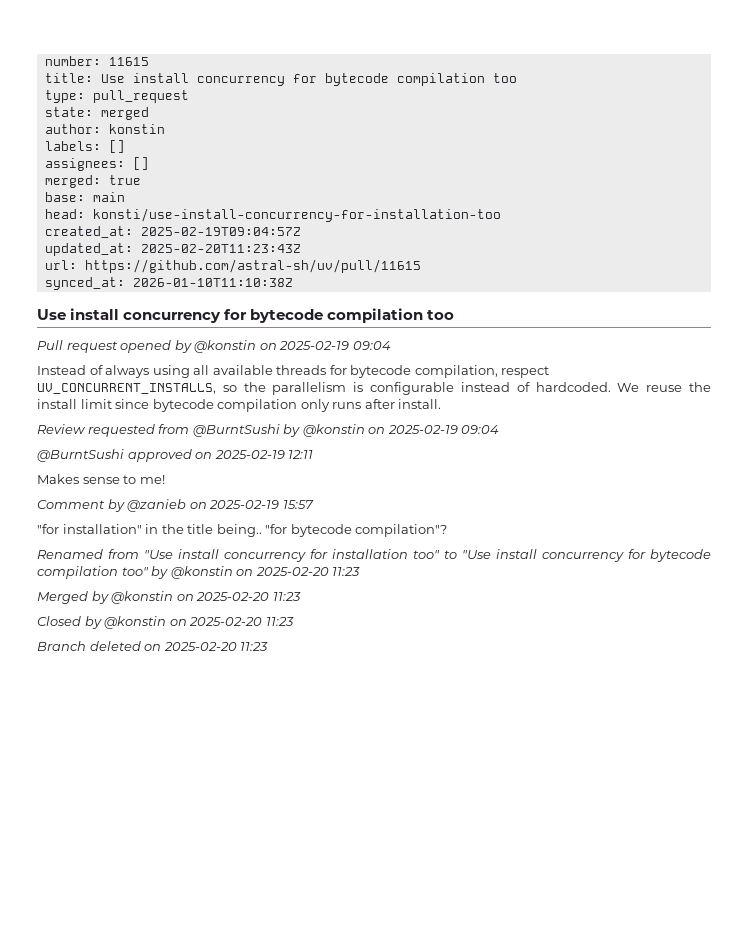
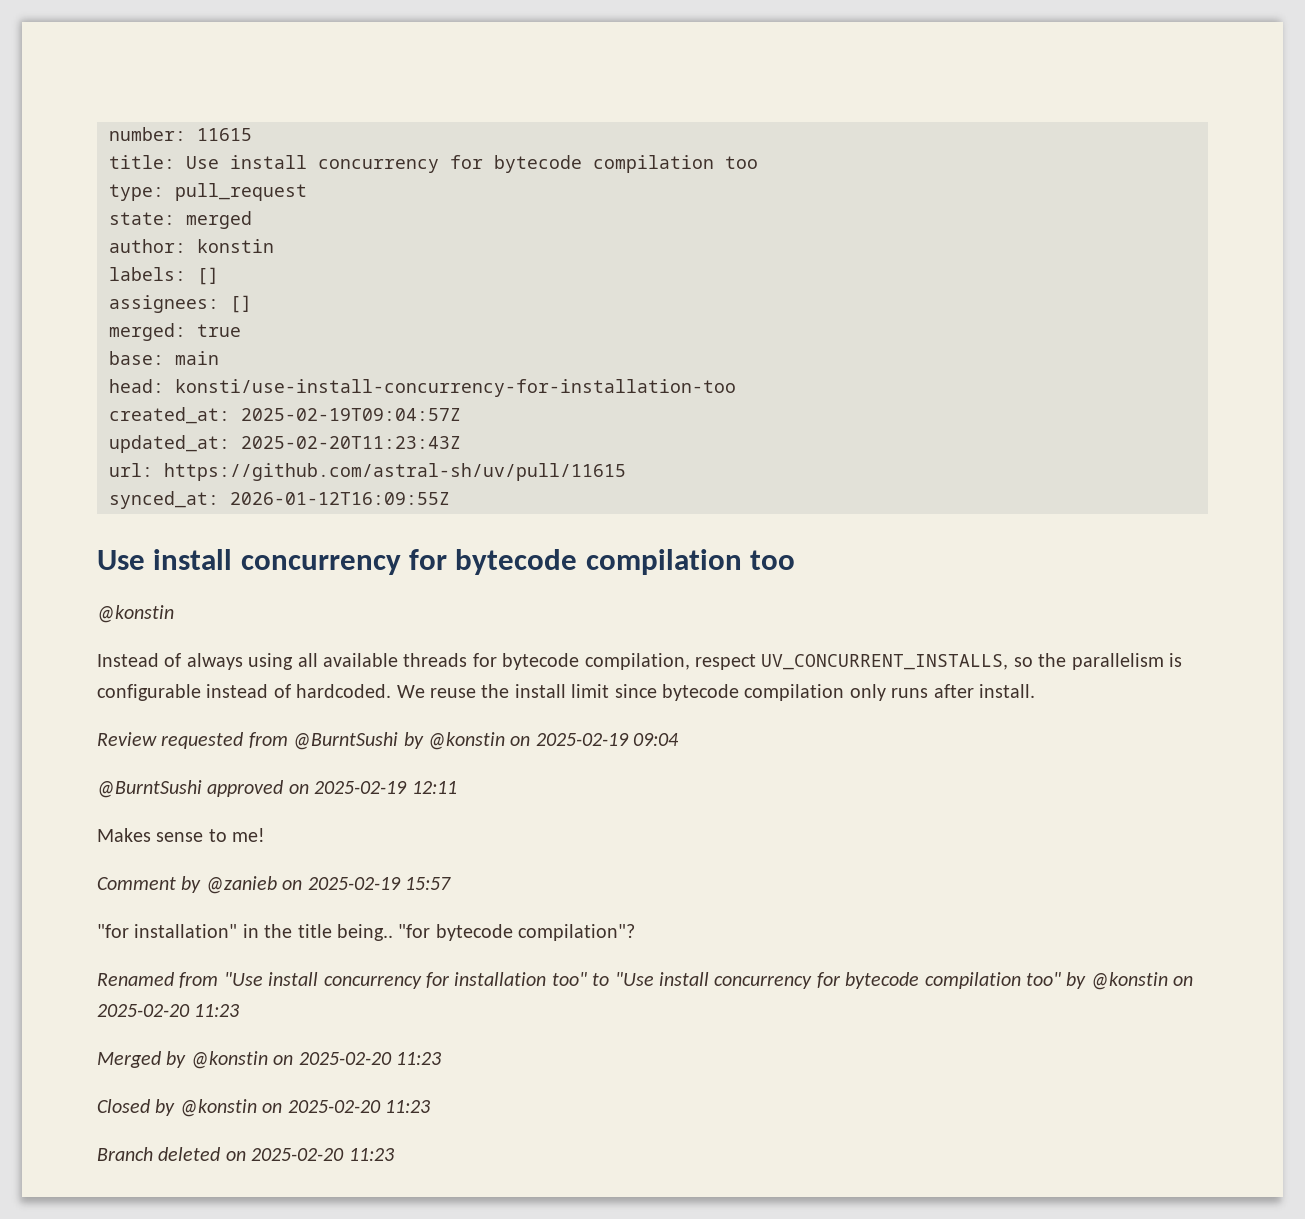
[132,278,293,287] [37,308,455,323] [37,340,391,353] 2026-01-10T11:10:38Z // Use install concurrency for bytecode compilation too // Pull request opened by @konstin on 2025-02-19 09:04 -> [230,492,450,505] [97,549,796,575] [97,605,174,623] 2026-01-12T16:09:55Z // Use install concurrency for bytecode compilation too // @konstin

